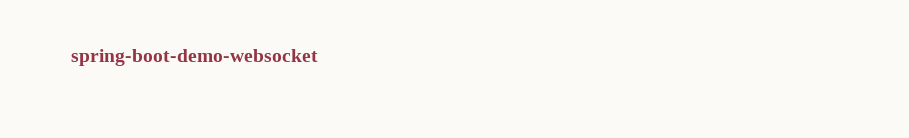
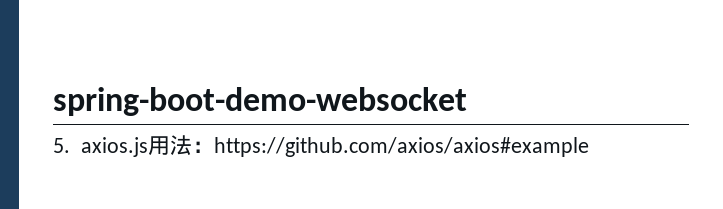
(318, 57) none -> [53,135,589,157] // 5. axios.js用法：https://github.com/axios/axios#example

